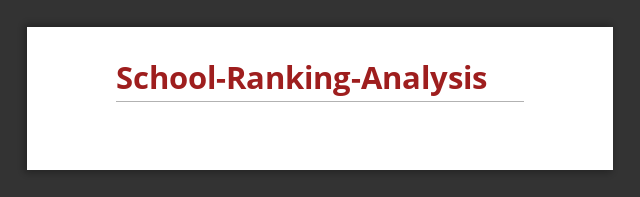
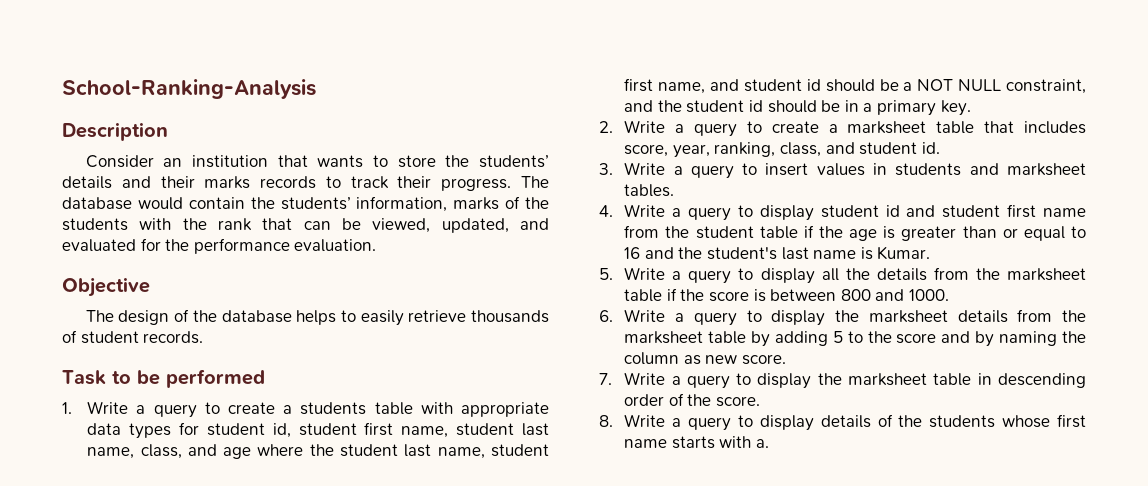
(487, 80) none -> [62,122,168,141] [85,155,549,168] [62,176,549,191] [62,196,549,212] [62,218,549,233] [62,238,377,254] [62,277,150,297] [85,309,549,326] [62,330,204,344] [62,369,265,388] [62,401,549,418] [87,422,549,439] [87,444,549,459] [624,78,1086,94] [624,100,971,116] [599,120,1086,137] [624,142,940,158] [599,162,1086,179] [624,184,675,197] [599,204,1086,221] [624,225,1086,241] [624,246,931,260] [599,267,1086,284] [624,288,949,302] [599,309,1086,326] [624,331,1086,347] [624,352,787,365] [599,372,1086,389] [624,393,761,407] [599,414,1086,431] [624,436,770,449] // Description // Consider an institution that wants to store the students’ details and their marks records to track their progress. The database would contain the students’ information, marks of the students with the rank that can be viewed, updated, and evaluated for the performance evaluation. // Objective // The design of the database helps to easily retrieve thousands of student records. // Task to be performed // 1. Write a query to create a students table with appropriate data types for student id, student first name, student last name, class, and age where the student last name, student first name, and student id should be a NOT NULL constraint, and the student id should be in a primary key. // 2. Write a query to create a marksheet table that includes score, year, ranking, class, and student id. // 3. Write a query to insert values in students and marksheet tables. // 4. Write a query to display student id and student first name from the student table if the age is greater than or equal to 16 and the student's last name is Kumar. // 5. Write a query to display all the details from the marksheet table if the score is between 800 and 1000. // 6. Write a query to display the marksheet details from the marksheet table by adding 5 to the score and by naming the column as new score. // 7. Write a query to display the marksheet table in descending order of the score. // 8. Write a query to display details of the students whose first name starts with a.

